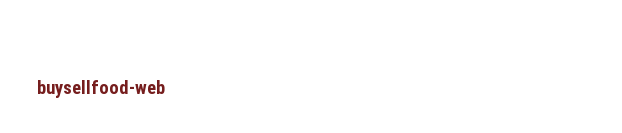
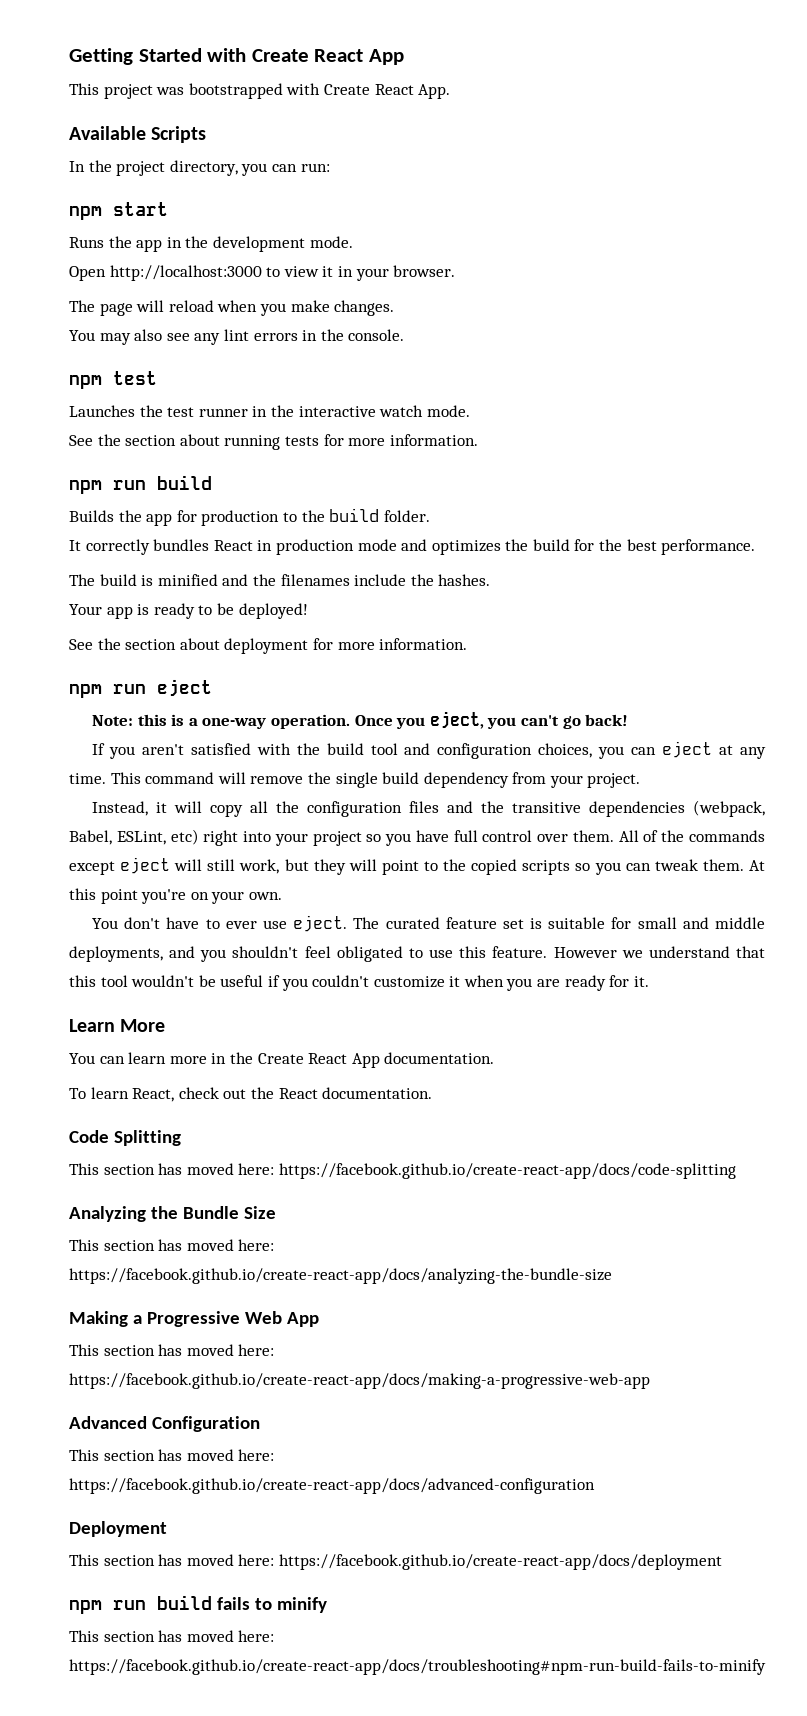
[37,80,165,98] buysellfood-web -> [69,48,404,65] [69,83,451,99] [69,126,207,143] [69,160,330,176] [69,202,168,220] [69,236,353,252] [69,265,456,281] [69,300,395,316] [69,329,405,345] [69,371,157,389] [69,405,470,417] [69,434,478,450] [69,475,212,494] [69,508,430,526] [69,539,756,555] [69,574,491,586] [69,603,308,619] [69,638,468,654] [69,679,212,698] [92,711,629,729] [92,741,766,759] [69,772,641,788] [92,800,765,817] [69,829,765,846] [69,857,765,875] [69,888,282,904] [92,915,766,932] [69,946,765,962] [69,975,649,991] [69,1019,166,1032] [69,1052,495,1068] [69,1087,433,1102] [69,1130,181,1146] [69,1163,736,1179] [69,1206,276,1222] [69,1239,275,1251] [69,1268,612,1284] [69,1311,319,1327] [69,1344,275,1356] [69,1373,650,1389] [69,1416,260,1432] [69,1449,275,1461] [69,1478,595,1494] [69,1521,167,1537] [69,1554,722,1570] [69,1595,327,1614] [69,1630,275,1642] [69,1659,766,1675] Getting Started with Create React App // This project was bootstrapped with Create React App. // Available Scripts // In the project directory, you can run: // npm start // Runs the app in the development mode. // Open http://localhost:3000 to view it in your browser. // The page will reload when you make changes. // You may also see any lint errors in the console. // npm test // Launches the test runner in the interactive watch mode. // See the section about running tests for more information. // npm run build // Builds the app for production to the build folder. // It correctly bundles React in production mode and optimizes the build for the best performance. // The build is minified and the filenames include the hashes. // Your app is ready to be deployed! // See the section about deployment for more information. // npm run eject // Note: this is a one-way operation. Once you eject, you can't go back! // If you aren't satisfied with the build tool and configuration choices, you can eject at any time. This command will remove the single build dependency from your project. // Instead, it will copy all the configuration files and the transitive dependencies (webpack, Babel, ESLint, etc) right into your project so you have full control over them. All of the commands except eject will still work, but they will point to the copied scripts so you can tweak them. At this point you're on your own. // You don't have to ever use eject. The curated feature set is suitable for small and middle deployments, and you shouldn't feel obligated to use this feature. However we understand that this tool wouldn't be useful if you couldn't customize it when you are ready for it. // Learn More // You can learn more in the Create React App documentation. // To learn React, check out the React documentation. // Code Splitting // This section has moved here: https://facebook.github.io/create-react-app/docs/code-splitting // Analyzing the Bundle Size // This section has moved here: https://facebook.github.io/create-react-app/docs/analyzing-the-bundle-size // Making a Progressive Web App // This section has moved here: https://facebook.github.io/create-react-app/docs/making-a-progressive-web-app // Advanced Configuration // This section has moved here: https://facebook.github.io/create-react-app/docs/advanced-configuration // Deployment // This section has moved here: https://facebook.github.io/create-react-app/docs/deployment // npm run build fails to minify // This section has moved here: https://facebook.github.io/create-react-app/docs/troubleshooting#npm-run-build-fails-to-minify

